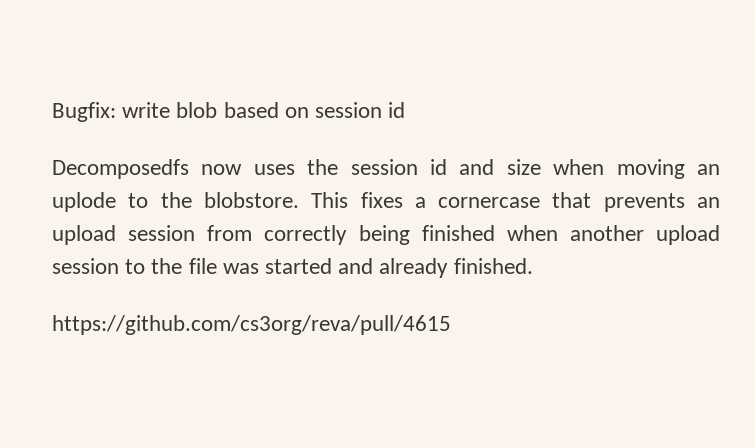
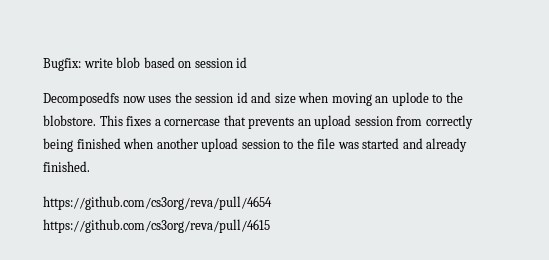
(533, 266) none -> [43,196,272,210] https://github.com/cs3org/reva/pull/4654

